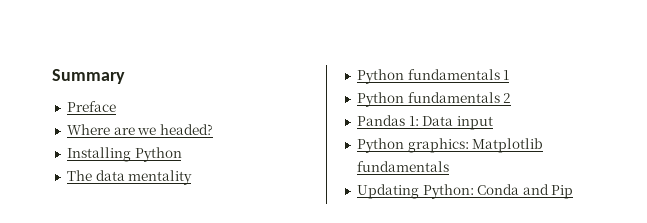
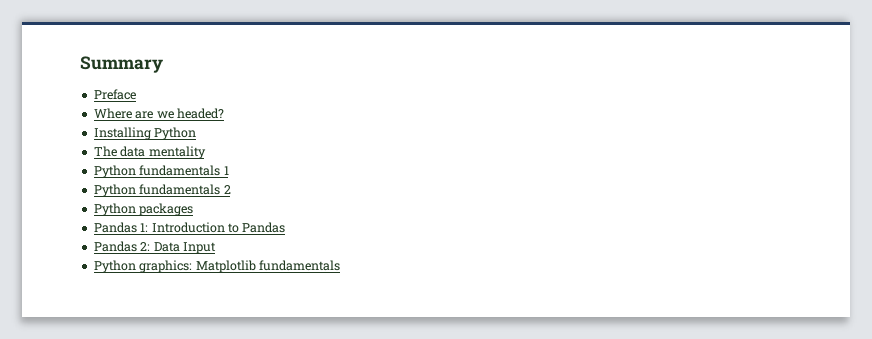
(512, 98) none -> [93,203,194,216] // Python packages
[422,116,493,130] Data input -> [151,222,286,233] [93,241,216,254] Introduction to Pandas // Pandas 2: Data Input
[356,184,574,199] // Updating Python: Conda and Pip -> (340, 265) none

